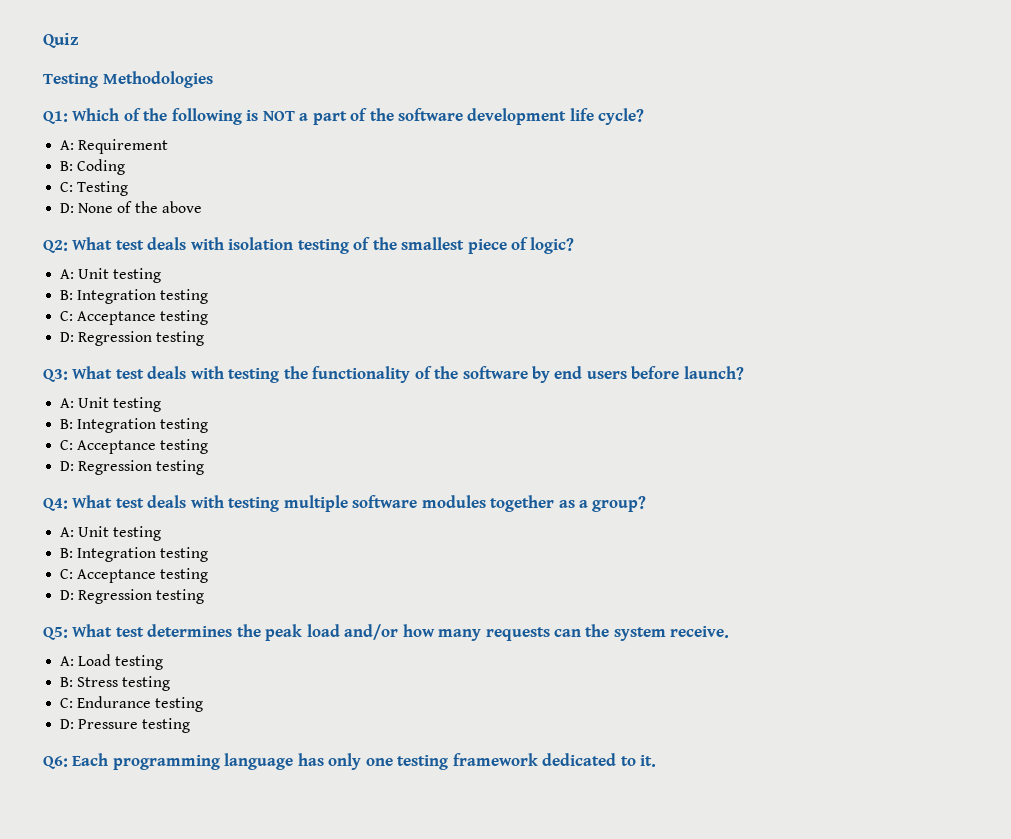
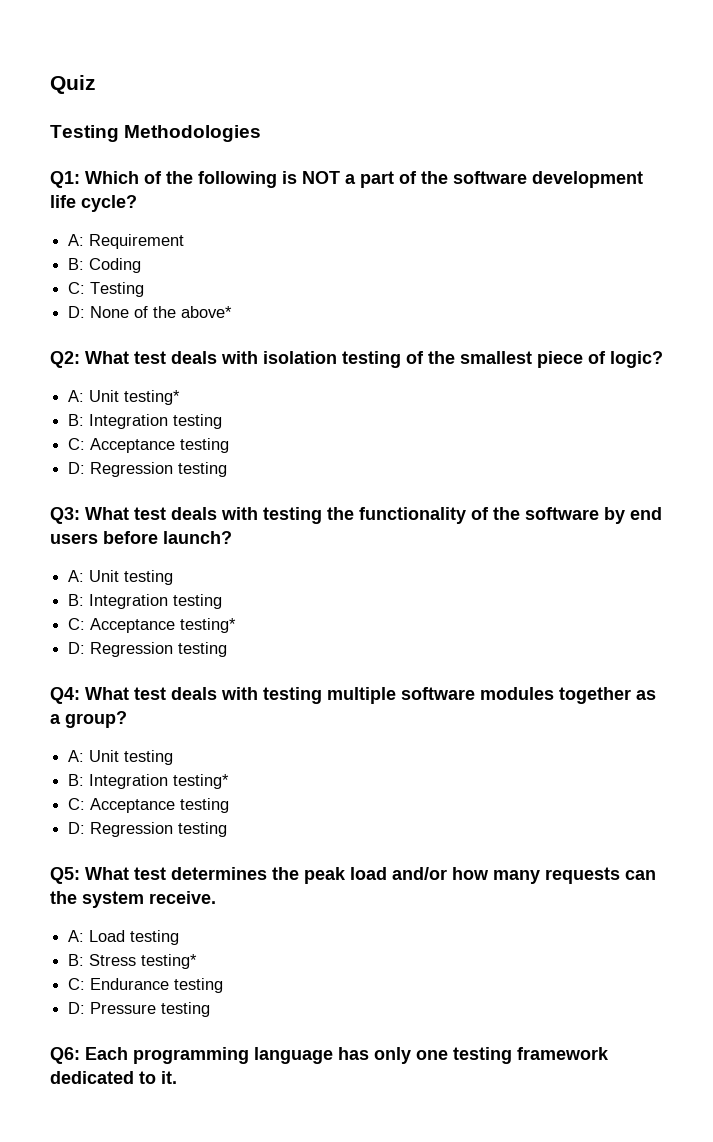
[161,201,202,213] above -> [181,306,233,318] above*
[113,268,162,283] testing -> [124,390,181,405] testing*
[160,439,209,454] testing -> [180,618,237,633] testing*
[160,547,209,562] testing -> [173,774,230,789] testing*
[122,676,171,691] testing -> [141,954,198,969] testing*

